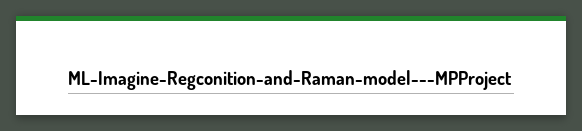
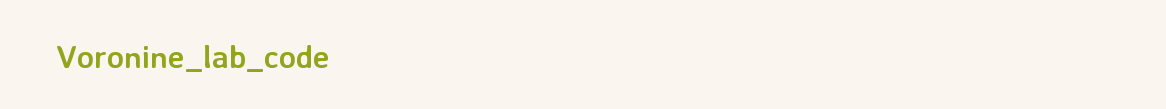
[68,70,512,90] ML-Imagine-Regconition-and-Raman-model---MPProject -> [56,45,330,72] Voronine_lab_code

